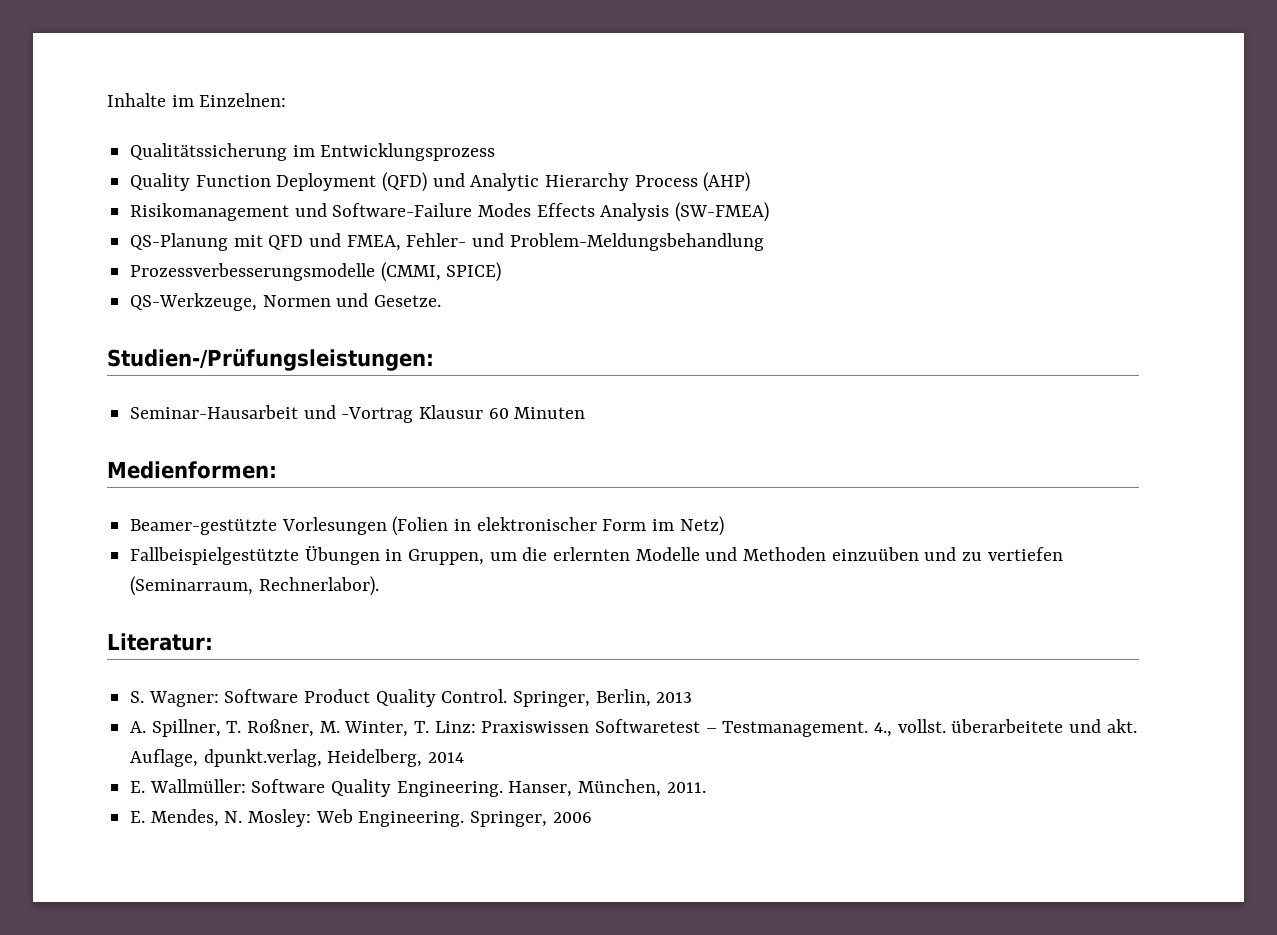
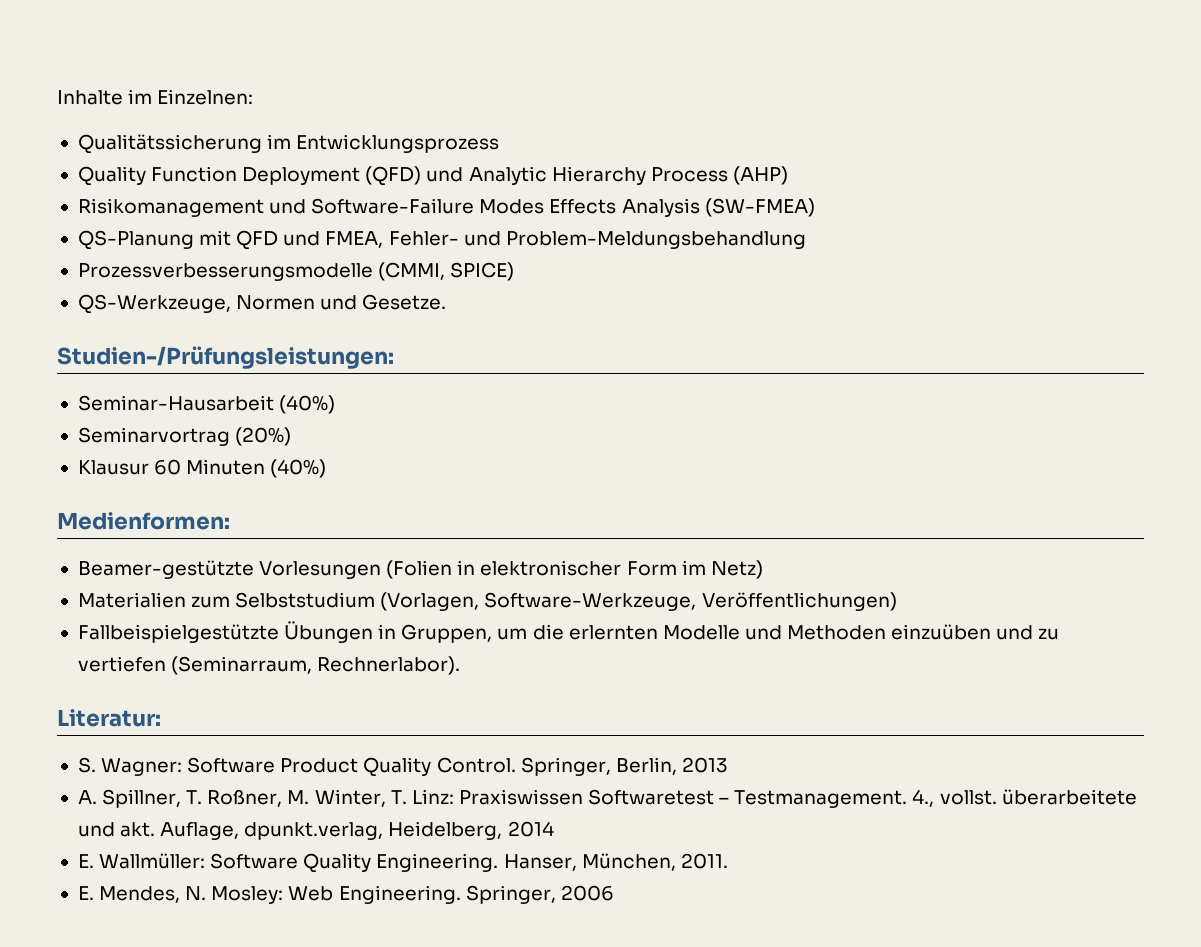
[303,405,414,423] und -Vortrag -> [279,395,336,414] [77,427,292,446] (40%) // Seminarvortrag (20%) //
(586, 413) none -> [270,459,327,478] (40%)
(724, 526) none -> [77,592,897,611] // Materialien zum Selbststudium (Vorlagen, Software-Werkzeuge, Veröffentlichungen)

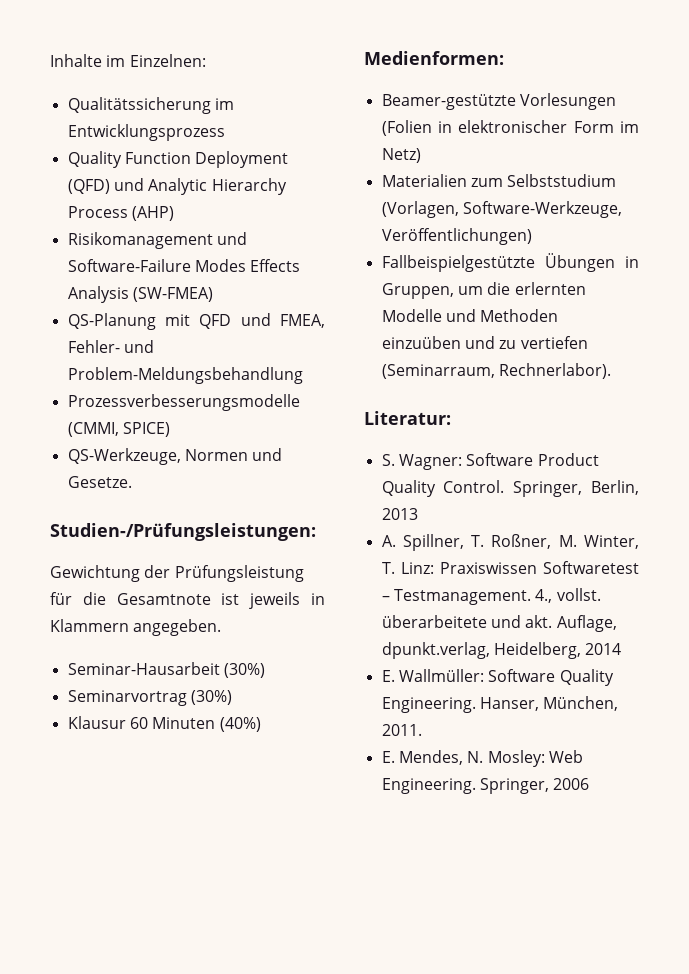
(394, 357) none -> [50,565,304,582] [50,592,325,609] [50,619,222,636] // Gewichtung der Prüfungsleistung für die Gesamtnote ist jeweils in Klammern angegeben.
[279,395,336,414] (40%) -> [223,663,265,678] (30%)
[235,427,292,446] (20%) -> [190,690,232,705] (30%)

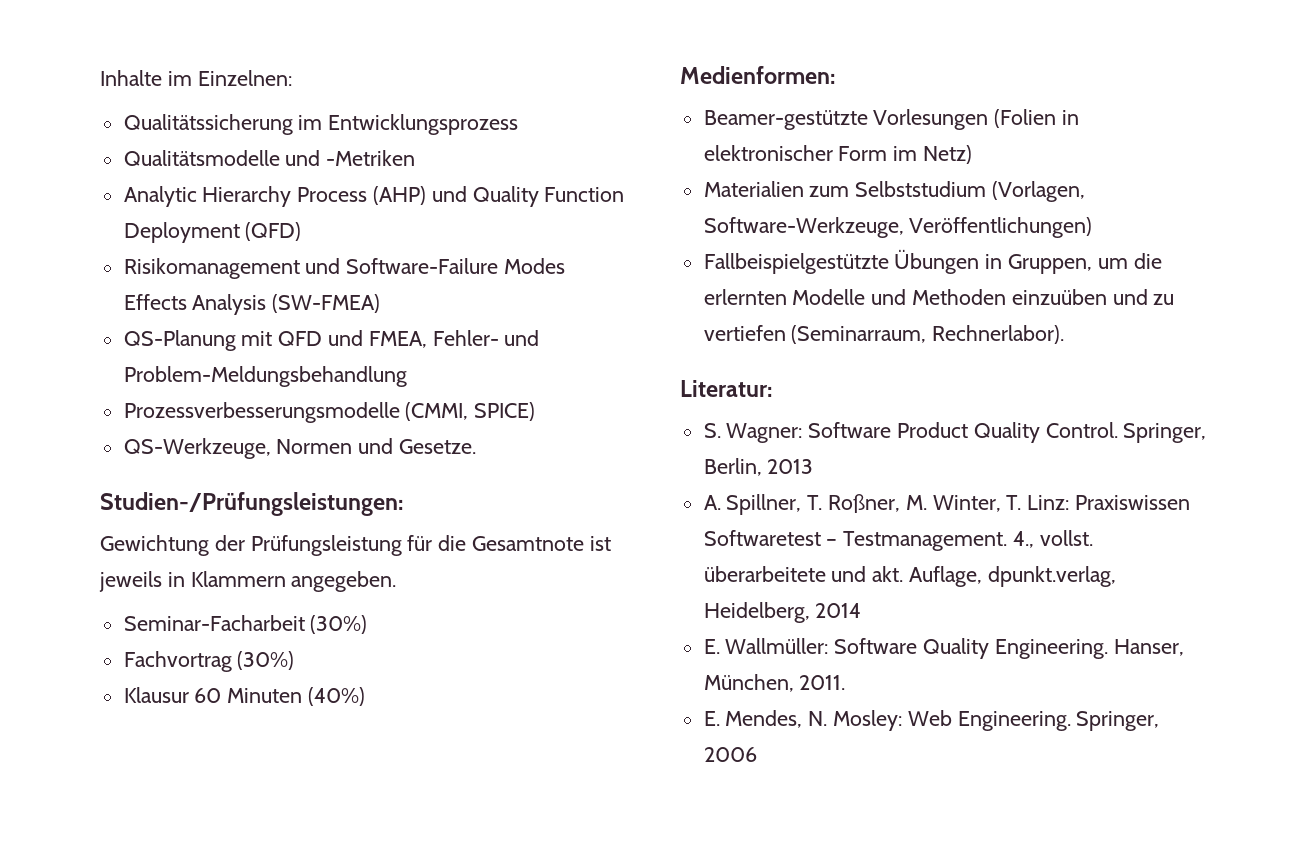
(225, 132) none -> [123,150,416,166] [123,186,467,207] Qualitätsmodelle und -Metriken // Analytic Hierarchy Process (AHP) und
[113,178,287,195] [67,206,174,221] und Analytic Hierarchy Process (AHP) -> (302, 231) none
[67,662,265,678] [67,690,187,706] Seminar-Hausarbeit (30%) // Seminarvortrag -> [123,615,368,634] [123,651,232,672] Seminar-Facharbeit (30%) // Fachvortrag

